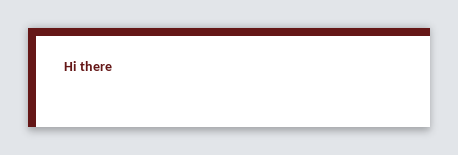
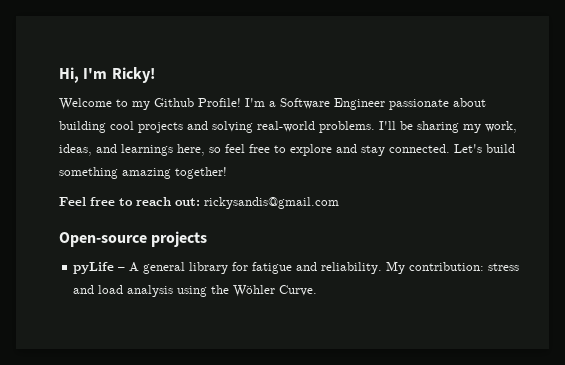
[64,61,112,71] Hi there -> [59,67,155,83] [59,98,486,110] [59,121,517,133] [59,144,515,156] [59,167,227,179] [59,197,339,209] [59,231,208,247] [73,261,520,274] [73,285,318,297] Hi, I'm Ricky! // Welcome to my Github Profile! I'm a Software Engineer passionate about building cool projects and solving real-world problems. I'll be sharing my work, ideas, and learnings here, so feel free to explore and stay connected. Let's build something amazing together! // Feel free to reach out: rickysandis@gmail.com // Open-source projects // pyLife – A general library for fatigue and reliability. My contribution: stress and load analysis using the Wöhler Curve.

